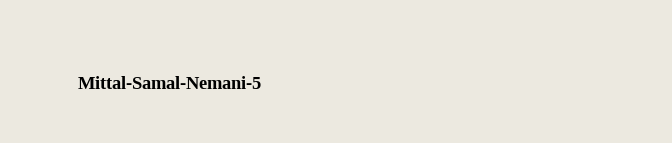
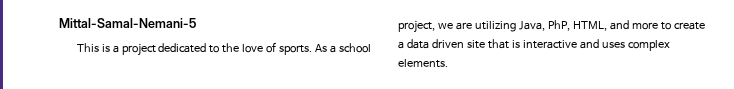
(261, 82) none -> [76,42,372,56] [398,20,705,33] [398,39,670,51] [398,59,448,68] // This is a project dedicated to the love of sports. As a school project, we are utilizing Java, PhP, HTML, and more to create a data driven site that is interactive and uses complex elements.

